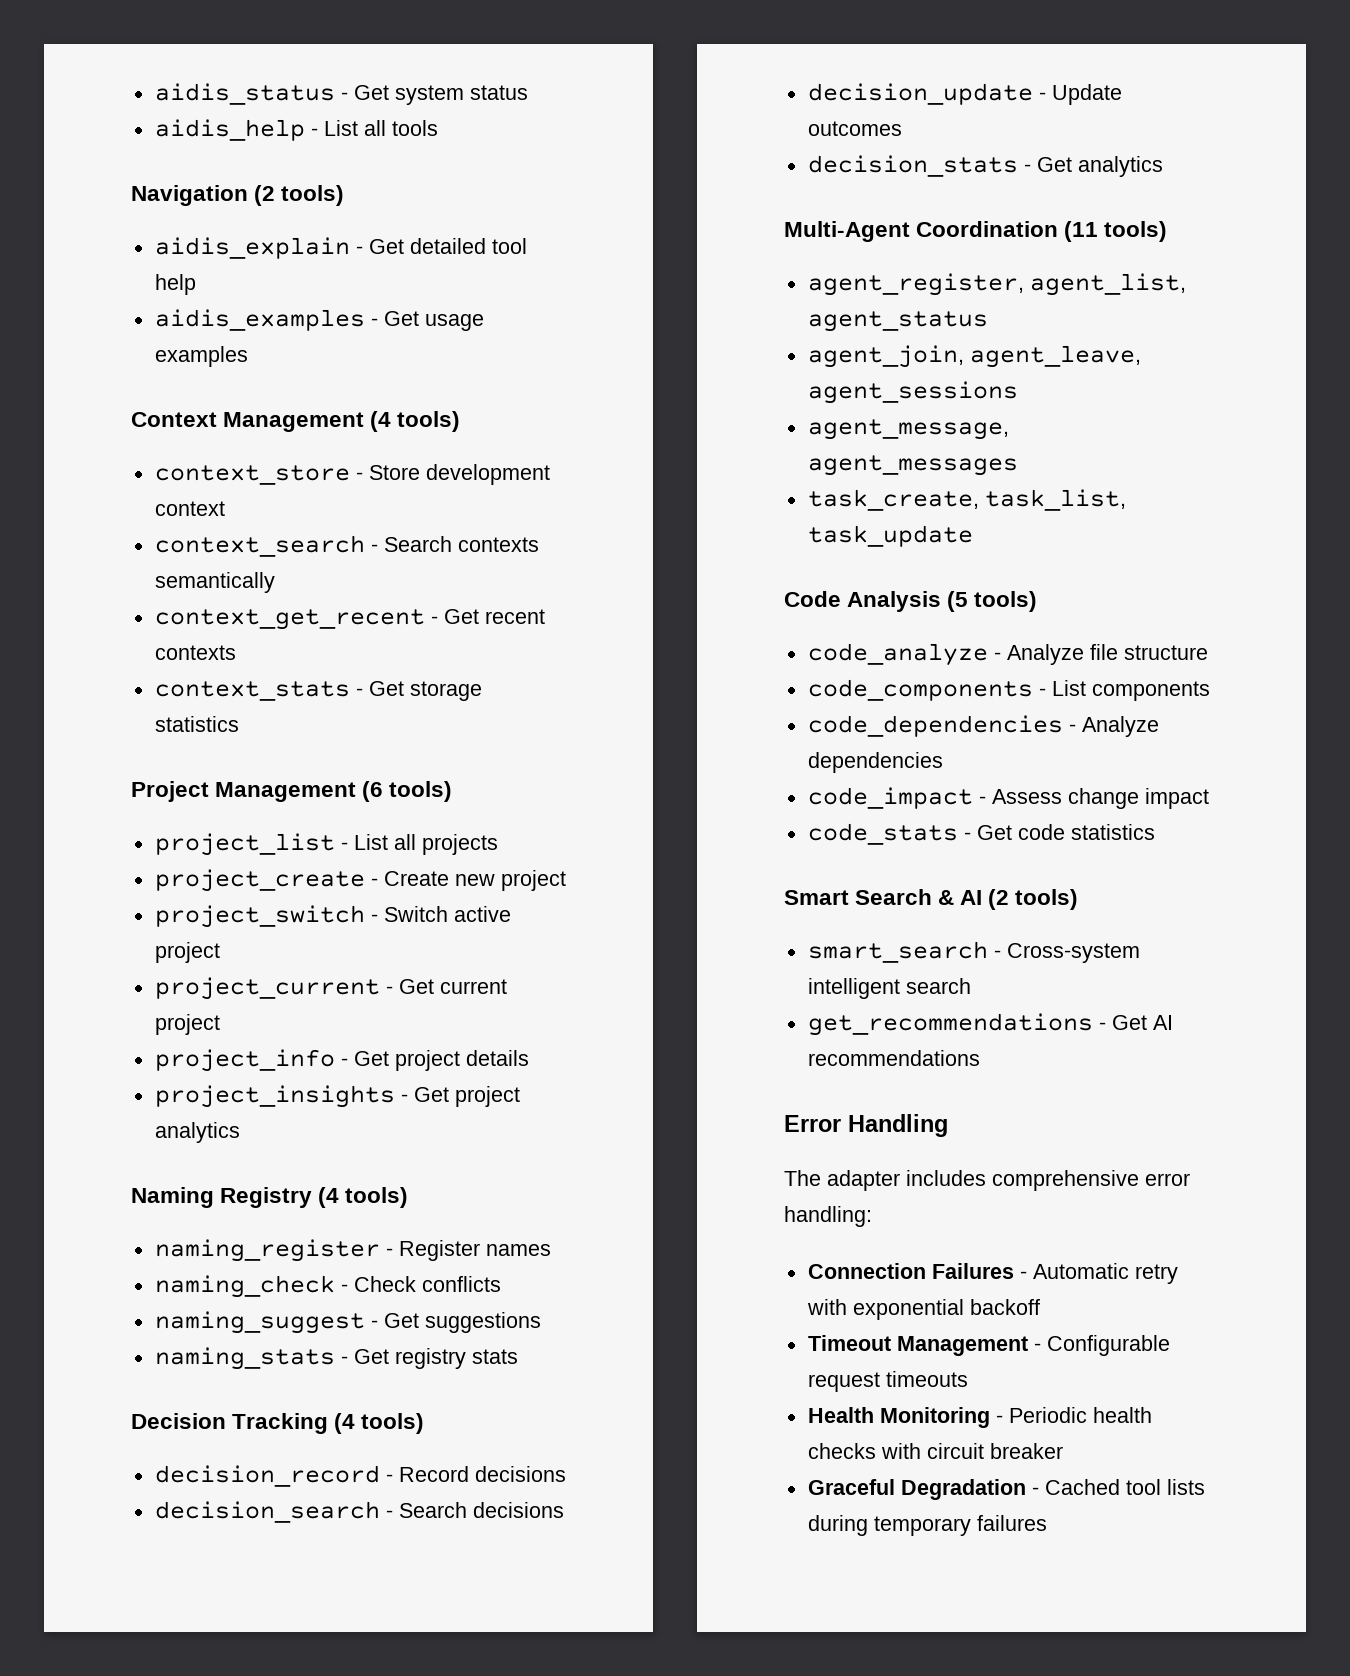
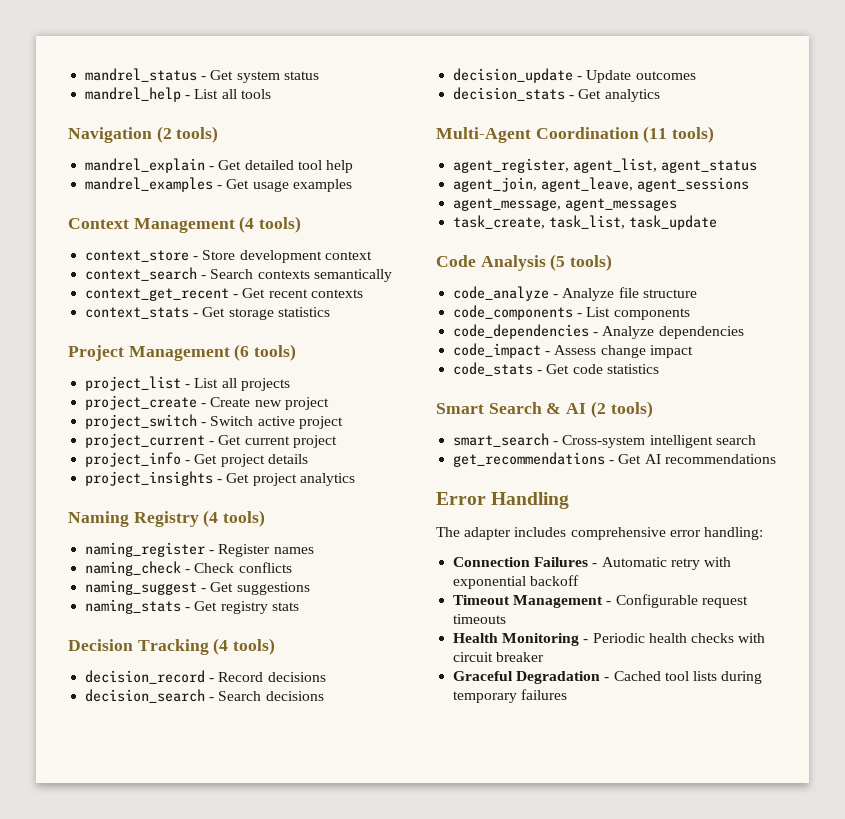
[154,83,335,105] aidis_status -> [85,68,198,82] mandrel_status
[154,119,305,141] aidis_help -> [85,87,182,102] mandrel_help
[154,237,350,259] aidis_explain -> [85,158,206,173] mandrel_explain
[154,309,365,331] aidis_examples -> [85,177,214,192] mandrel_examples

